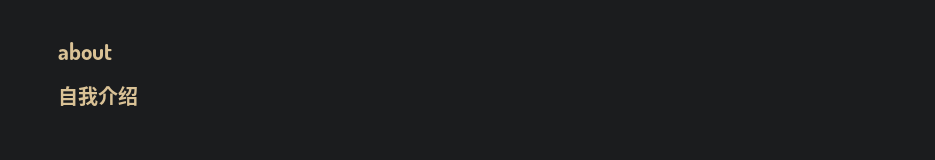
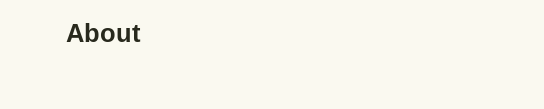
[58,42,112,60] [58,86,138,106] about // 自我介绍 -> [66,23,141,42] About

